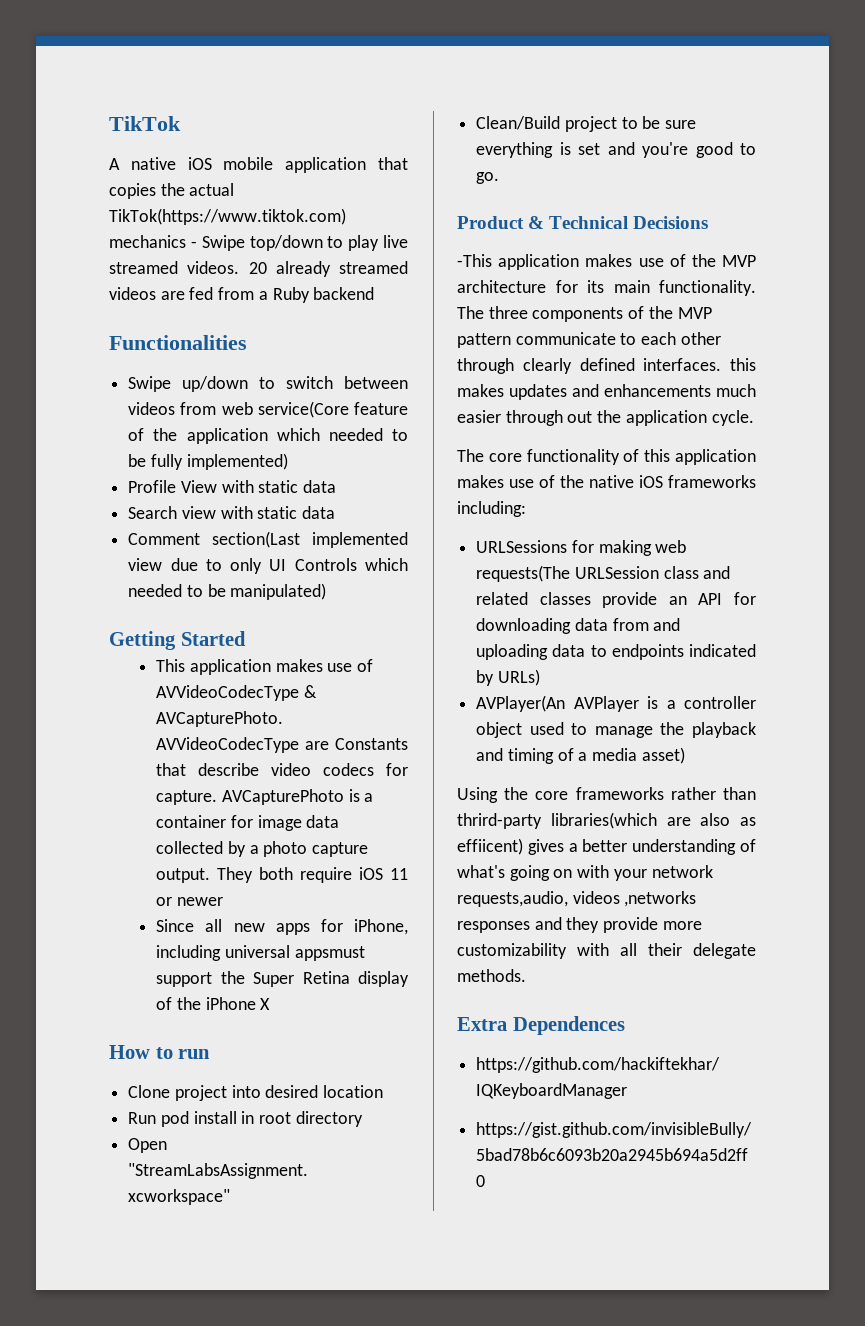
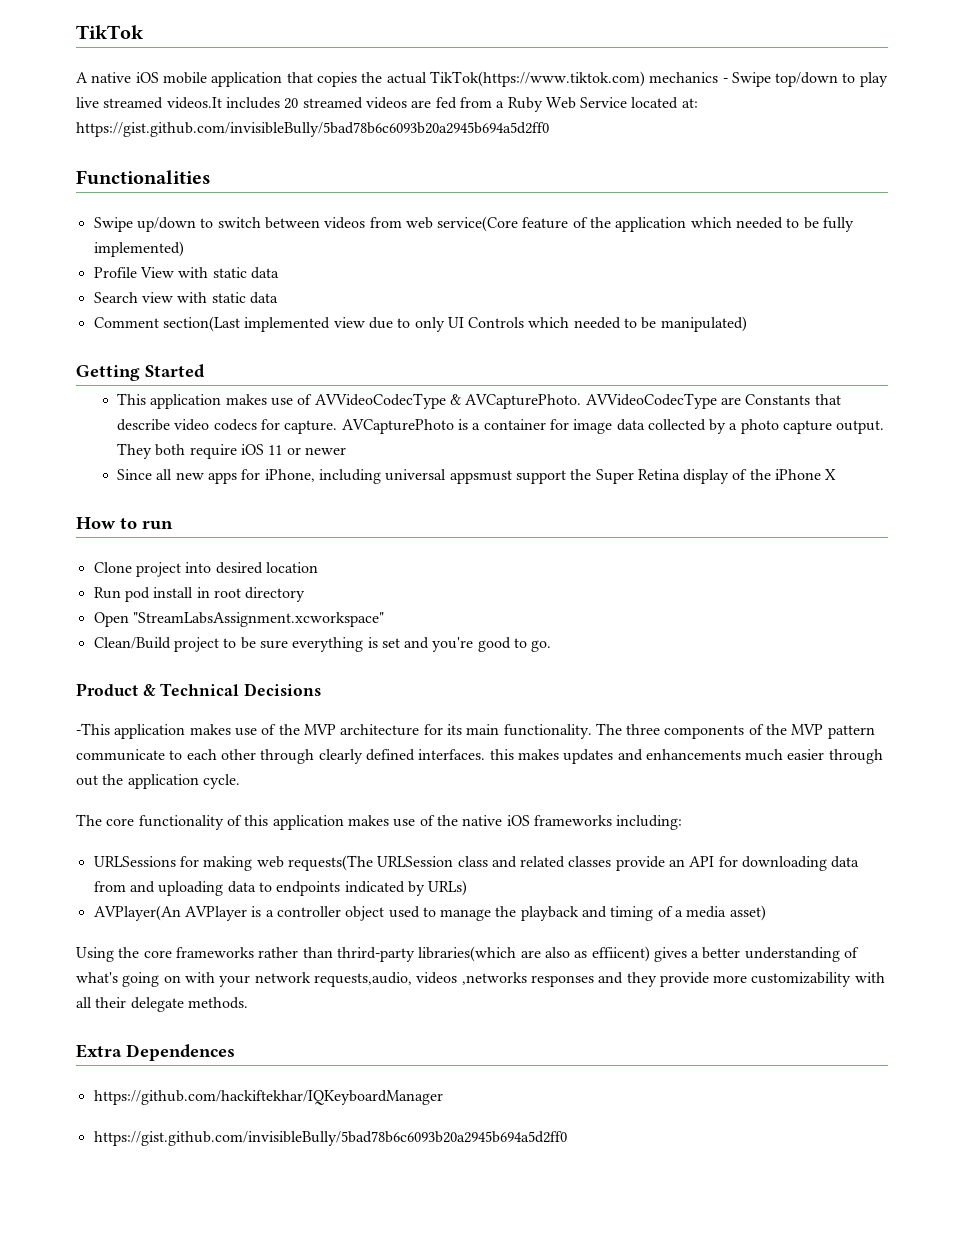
[187,261,331,277] videos. 20 already -> [166,97,299,109] videos.It includes 20
[313,287,375,300] backend -> [545,97,698,109] [76,122,549,137] Web Service located at: https://gist.github.com/invisibleBully/5bad78b6c6093b20a2945b694a5d2ff0

